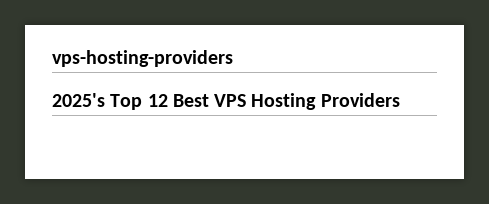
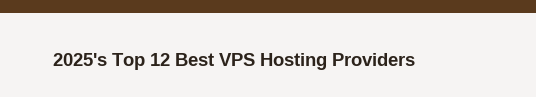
[52,50,233,67] vps-hosting-providers // -> (53, 59) none

